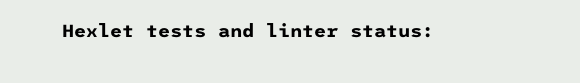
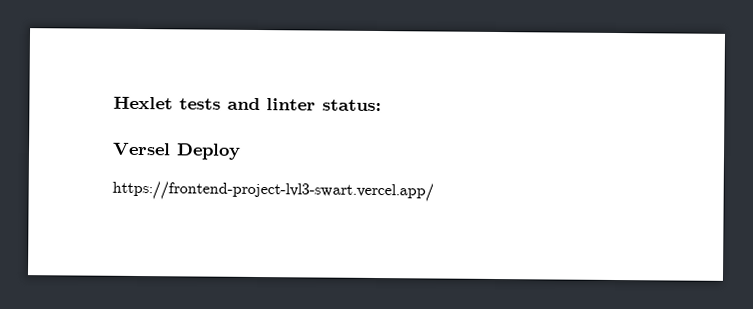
(434, 31) none -> [112,142,241,160] [112,180,434,202] // Versel Deploy // https://frontend-project-lvl3-swart.vercel.app/

